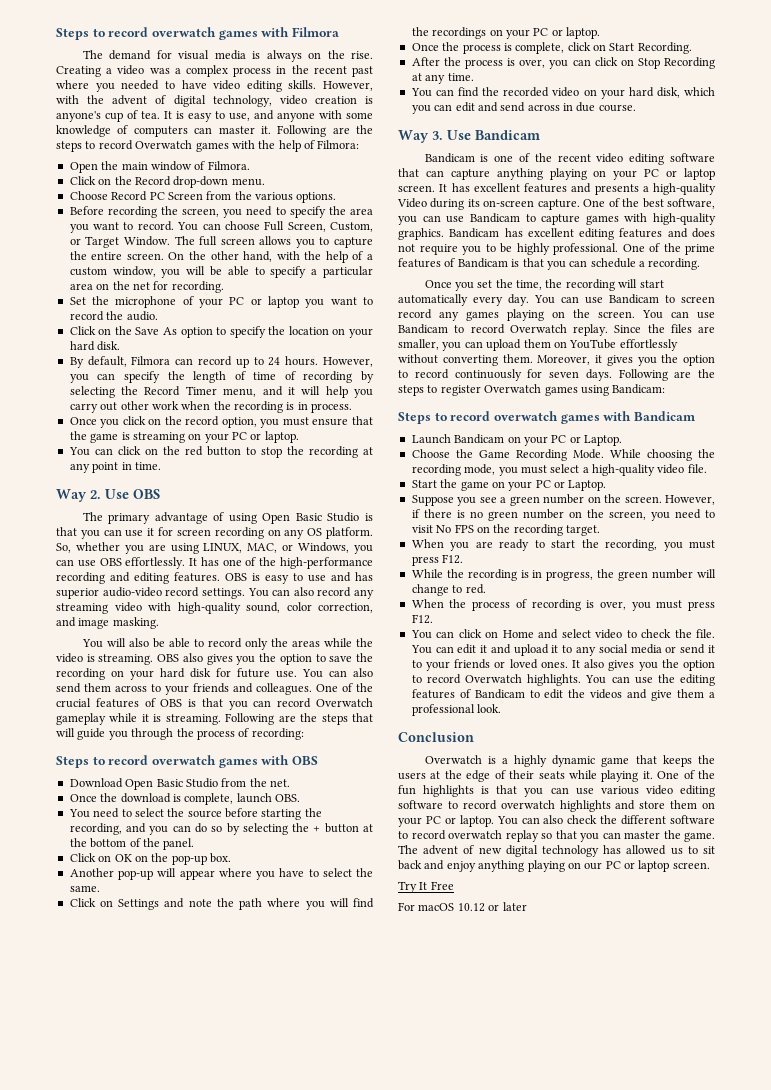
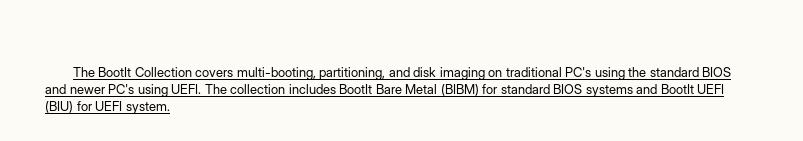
[56,27,339,40] [82,50,373,62] [56,65,373,77] [56,80,373,92] [56,95,373,107] [56,110,373,122] [56,125,373,137] [56,140,360,152] [69,161,250,173] [69,176,265,188] [69,191,337,203] [69,206,373,218] [69,221,373,233] [69,236,373,248] [69,251,373,263] [69,266,373,278] [69,281,224,293] [69,296,373,308] [69,311,158,321] [69,326,373,338] [69,341,121,351] [69,356,373,368] [69,371,375,383] [69,386,373,398] [69,401,353,413] [69,416,373,428] [69,431,299,443] [68,446,373,458] [69,462,161,473] [56,489,160,502] [82,512,374,524] [56,527,373,539] [56,542,373,554] [56,557,373,569] [56,572,373,584] [56,587,374,599] [56,602,373,614] [56,617,159,629] [81,638,373,650] [56,653,374,665] [56,668,373,680] [56,683,373,695] [56,698,373,710] [56,713,374,725] [56,728,304,740] [56,755,318,768] [69,778,290,790] [69,793,300,805] [68,808,322,820] [69,823,373,835] [69,838,195,850] [69,853,231,865] [69,868,373,880] [69,885,100,892] [69,898,374,910] [411,27,600,39] [411,42,692,54] [411,57,715,69] [411,73,474,84] [410,87,715,99] [411,102,636,114] [398,130,540,143] [424,153,715,165] [398,168,715,180] [398,183,716,195] [397,198,715,210] [398,213,716,225] [398,228,715,240] [398,243,715,255] [398,258,701,270] [424,279,664,291] [398,294,715,306] [398,309,715,321] [398,324,715,336] [398,339,678,351] [398,354,715,366] [398,369,715,381] [398,384,666,396] [398,411,696,424] [411,434,622,446] [411,449,715,461] [411,464,707,476] [411,479,607,491] [411,494,715,506] [411,509,715,521] [411,524,600,536] [411,539,715,551] [411,554,464,566] [411,569,716,581] [411,584,486,596] [411,599,715,611] [411,614,433,624] [410,629,715,639] [410,644,715,656] [411,659,715,671] [411,674,715,686] [411,689,716,701] [411,704,502,716] [398,732,474,742] [424,755,715,767] [398,770,715,782] [398,785,715,797] [398,800,715,812] [398,815,715,827] [398,830,715,842] [398,845,715,857] [398,860,710,872] [398,881,454,893] [398,902,527,912] Steps to record overwatch games with Filmora // The demand for visual media is always on the rise. Creating a video was a complex process in the recent past where you needed to have video editing skills. However, with the advent of digital technology, video creation is anyone's cup of tea. It is easy to use, and anyone with some knowledge of computers can master it. Following are the steps to record Overwatch games with the help of Filmora: // Open the main window of Filmora. // Click on the Record drop-down menu. // Choose Record PC Screen from the various options. // Before recording the screen, you need to specify the area you want to record. You can choose Full Screen, Custom, or Target Window. The full screen allows you to capture the entire screen. On the other hand, with the help of a custom window, you will be able to specify a particular area on the net for recording. // Set the microphone of your PC or laptop you want to record the audio. // Click on the Save As option to specify the location on your hard disk. // By default, Filmora can record up to 24 hours. However, you can specify the length of time of recording by selecting the Record Timer menu, and it will help you carry out other work when the recording is in process. // Once you click on the record option, you must ensure that the game is streaming on your PC or laptop. // You can click on the red button to stop the recording at any point in time. // Way 2. Use OBS // The primary advantage of using Open Basic Studio is that you can use it for screen recording on any OS platform. So, whether you are using LINUX, MAC, or Windows, you can use OBS effortlessly. It has one of the high-performance recording and editing features. OBS is easy to use and has superior audio-video record settings. You can also record any streaming video with high-quality sound, color correction, and image masking. // You will also be able to record only the areas while the video is streaming. OBS also gives you the option to save the recording on your hard disk for future use. You can also send them across to your friends and colleagues. One of the crucial features of OBS is that you can record Overwatch gameplay while it is streaming. Following are the steps that will guide you through the process of recording: // Steps to record overwatch games with OBS // Download Open Basic Studio from the net. // Once the download is complete, launch OBS. // You need to select the source before starting the recording, and you can do so by selecting the + button at the bottom of the panel. // Click on OK on the pop-up box. // Another pop-up will appear where you have to select the same. // Click on Settings and note the path where you will find the recordings on your PC or laptop. // Once the process is complete, click on Start Recording. // After the process is over, you can click on Stop Recording at any time. // You can find the recorded video on your hard disk, which you can edit and send across in due course. // Way 3. Use Bandicam // Bandicam is one of the recent video editing software that can capture anything playing on your PC or laptop screen. It has excellent features and presents a high-quality Video during its on-screen capture. One of the best software, you can use Bandicam to capture games with high-quality graphics. Bandicam has excellent editing features and does not require you to be highly professional. One of the prime features of Bandicam is that you can schedule a recording. // Once you set the time, the recording will start automatically every day. You can use Bandicam to screen record any games playing on the screen. You can use Bandicam to record Overwatch replay. Since the files are smaller, you can upload them on YouTube effortlessly without converting them. Moreover, it gives you the option to record continuously for seven days. Following are the steps to register Overwatch games using Bandicam: // Steps to record overwatch games with Bandicam // Launch Bandicam on your PC or Laptop. // Choose the Game Recording Mode. While choosing the recording mode, you must select a high-quality video file. // Start the game on your PC or Laptop. // Suppose you see a green number on the screen. However, if there is no green number on the screen, you need to visit No FPS on the recording target. // When you are ready to start the recording, you must press F12. // While the recording is in progress, the green number will change to red. // When the process of recording is over, you must press F12. // You can click on Home and select video to check the file. You can edit it and upload it to any social media or send it to your friends or loved ones. It also gives you the option to record Overwatch highlights. You can use the editing features of Bandicam to edit the videos and give them a professional look. // Conclusion // Overwatch is a highly dynamic game that keeps the users at the edge of their seats while playing it. One of the fun highlights is that you can use various video editing software to record overwatch highlights and store them on your PC or laptop. You can also check the different software to record overwatch replay so that you can master the game. The advent of new digital technology has allowed us to sit back and enjoy anything playing on our PC or laptop screen. // Try It Free // For macOS 10.12 or later -> [72,67,732,80] [45,84,725,97] [45,101,170,114] The BootIt Collection covers multi-booting, partitioning, and disk imaging on traditional PC's using the standard BIOS and newer PC's using UEFI. The collection includes BootIt Bare Metal (BIBM) for standard BIOS systems and BootIt UEFI (BIU) for UEFI system.

